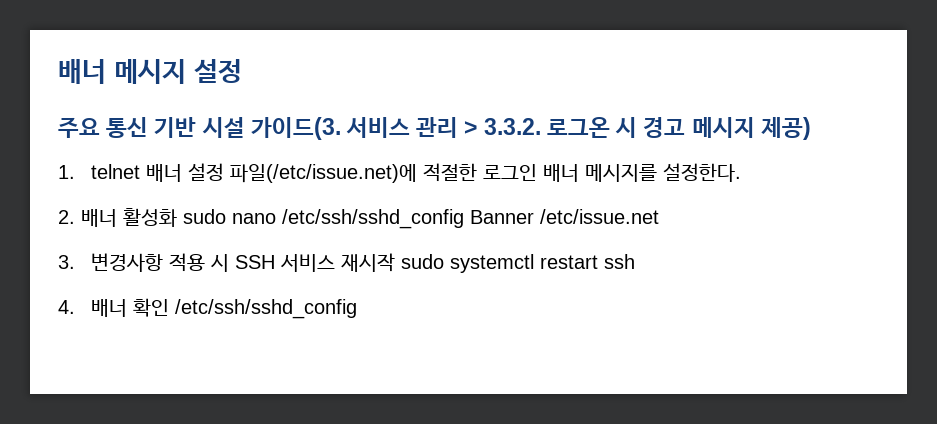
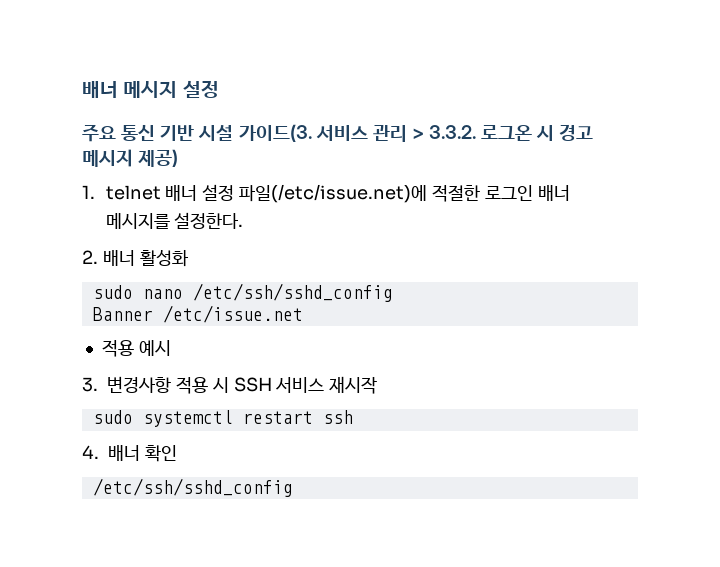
(177, 217) none -> (189, 258) //
(464, 219) none -> (393, 292) //
(659, 216) none -> [101,340,171,357] // 적용 예시
(396, 262) none -> (378, 385) //
(170, 307) none -> (177, 453) //

